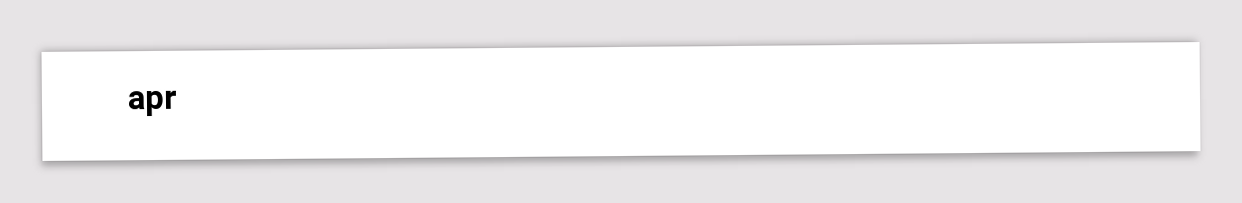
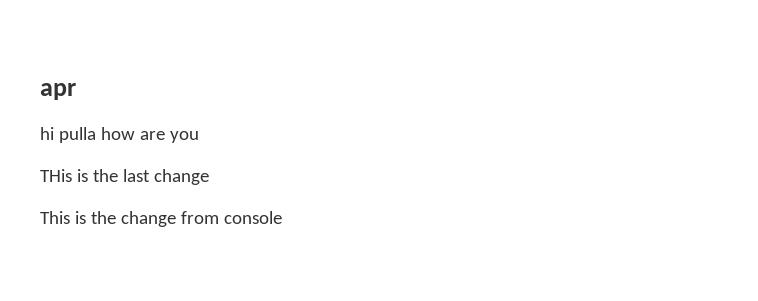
(178, 103) none -> [40,127,199,143] [40,169,209,185] [40,211,282,227] // hi pulla how are you // THis is the last change // This is the change from console

